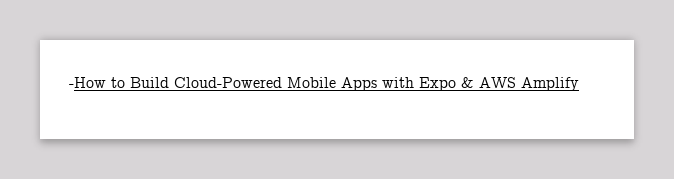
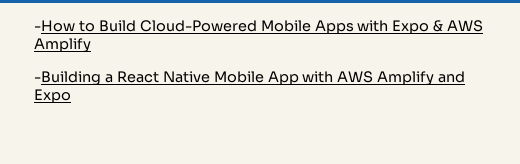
(579, 84) none -> [34,71,466,86] [34,89,71,103] // -Building a React Native Mobile App with AWS Amplify and Expo

